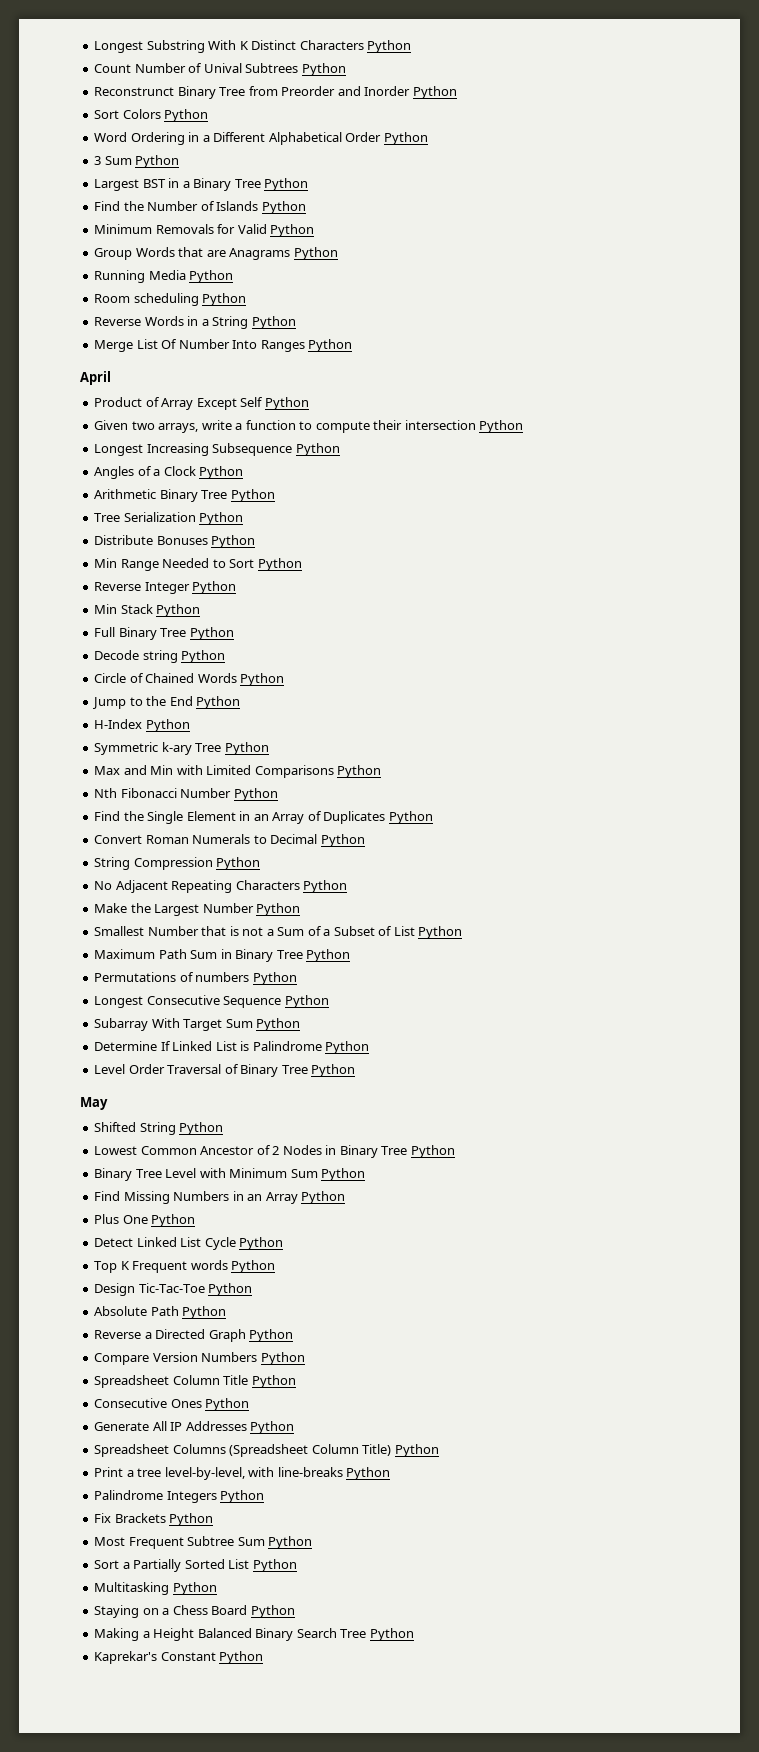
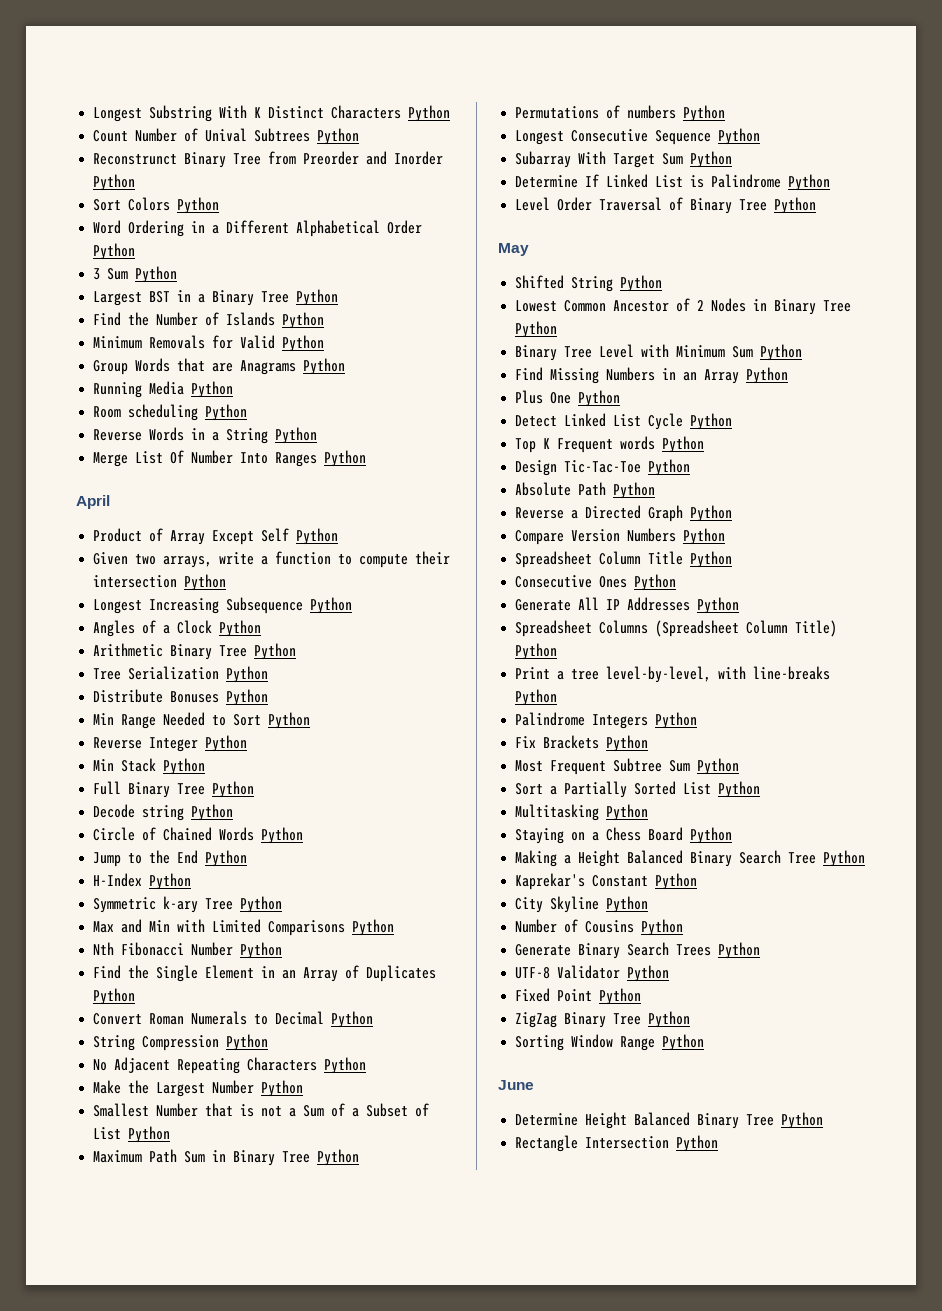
(264, 1657) none -> [515,896,649,913] [515,919,684,936] [515,942,761,959] [515,965,670,982] [515,988,642,1005] [515,1011,691,1028] [515,1034,705,1051] [498,1080,534,1090] [515,1112,824,1129] [515,1135,719,1152] // City Skyline Python // Number of Cousins Python // Generate Binary Search Trees Python // UTF-8 Validator Python // Fixed Point Python // ZigZag Binary Tree Python // Sorting Window Range Python // June // Determine Height Balanced Binary Tree Python // Rectangle Intersection Python

